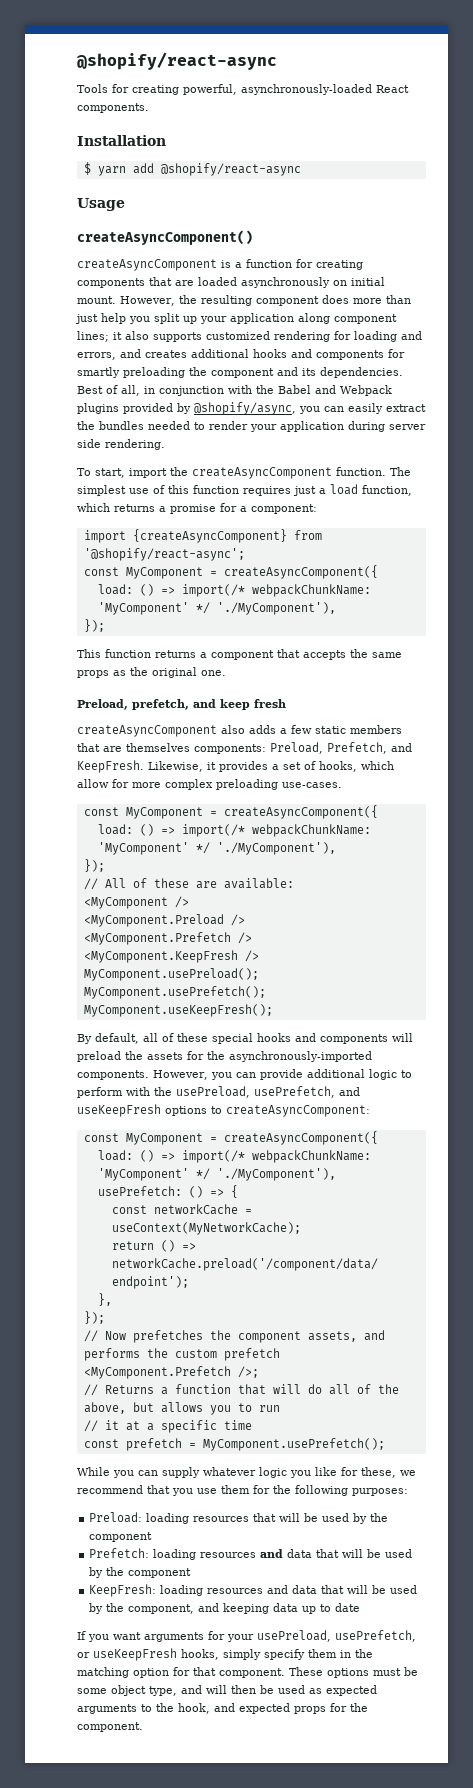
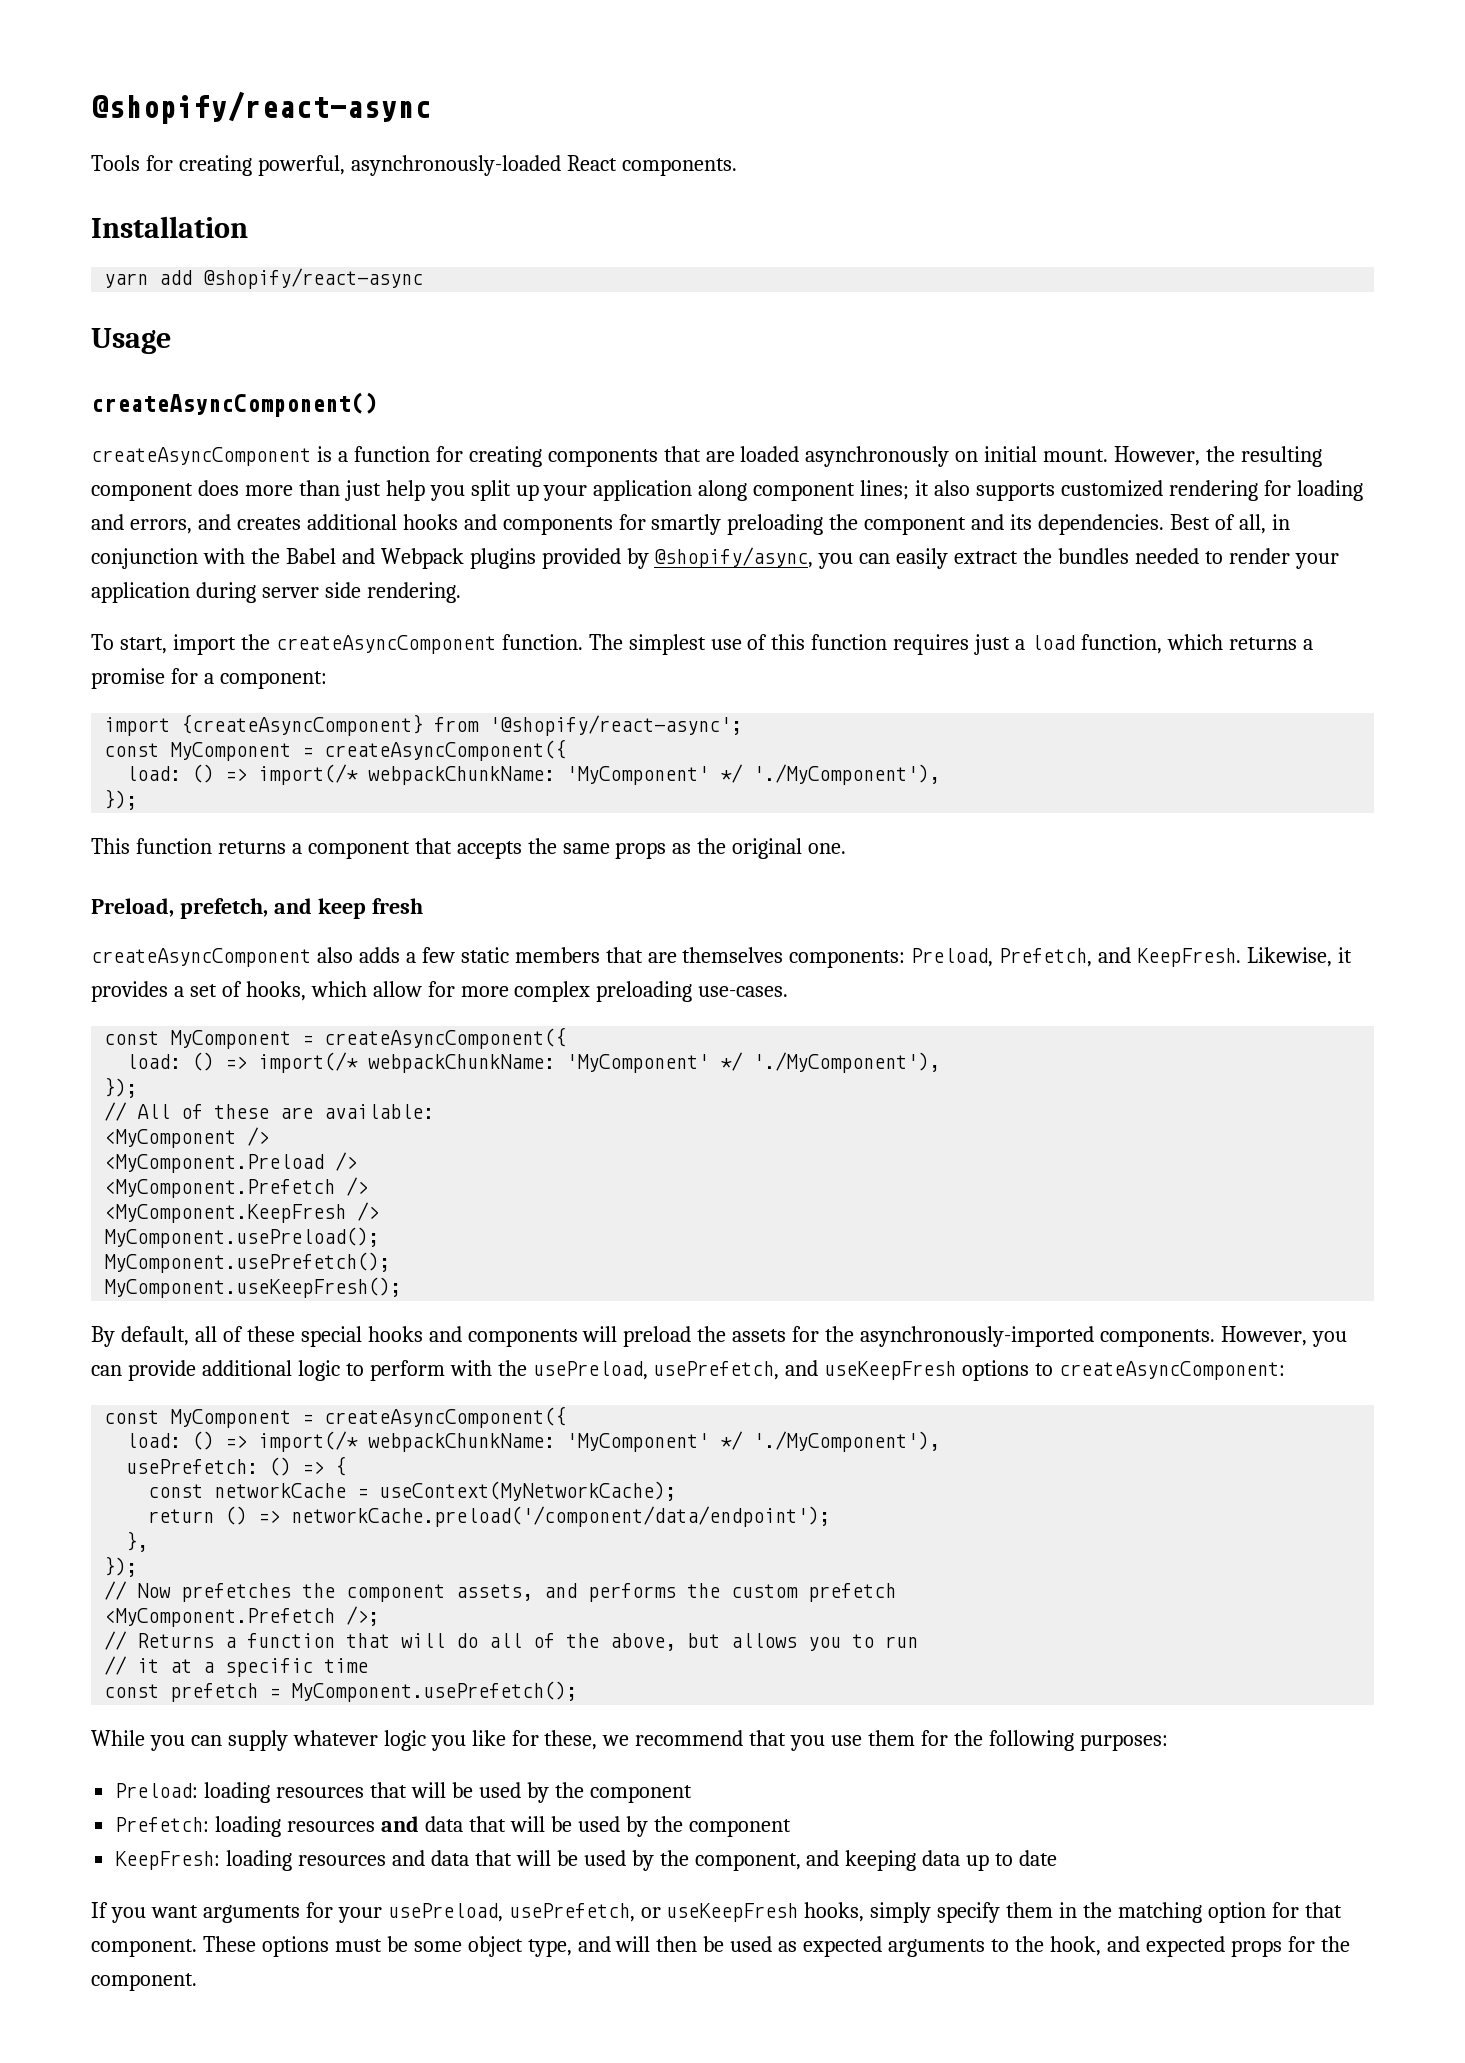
[83,162,91,175] $ -> (248, 227) none

